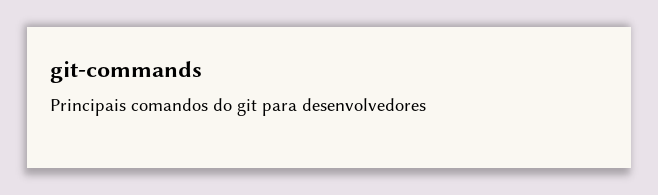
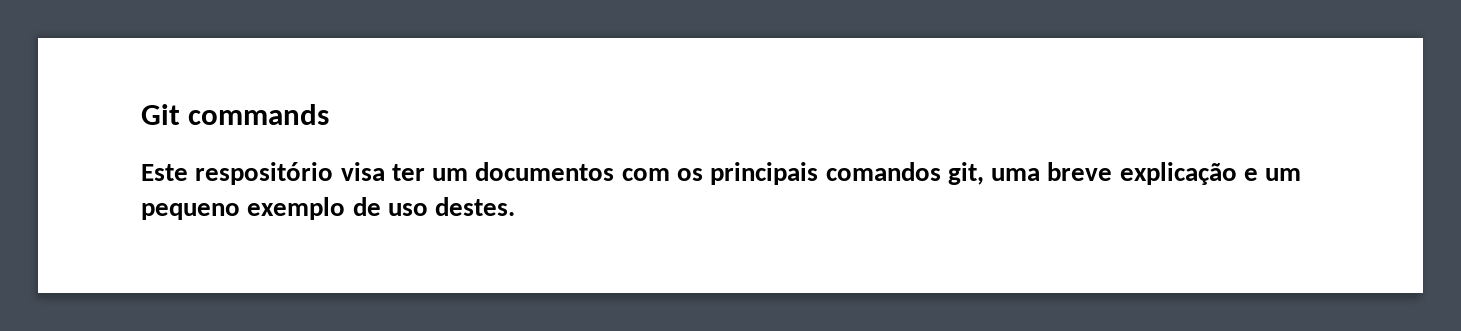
[50,61,202,83] [50,98,426,116] git-commands // Principais comandos do git para desenvolvedores -> [141,104,330,125] [141,162,1302,185] [141,197,516,220] Git commands // Este respositório visa ter um documentos com os principais comandos git, uma breve explicação e um pequeno exemplo de uso destes.

